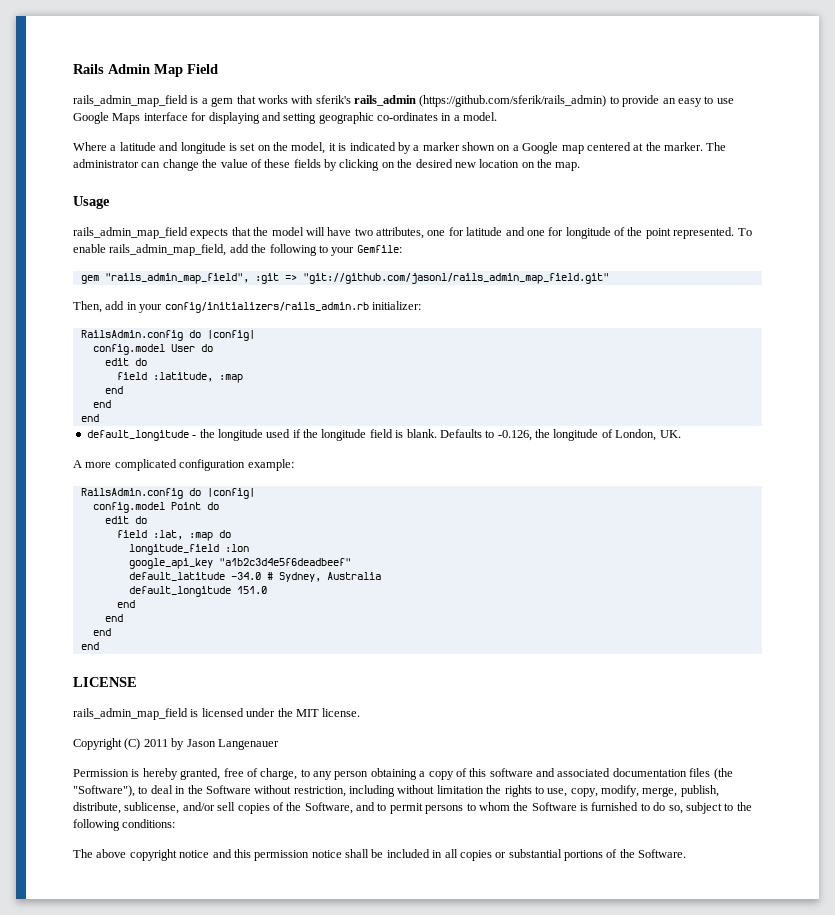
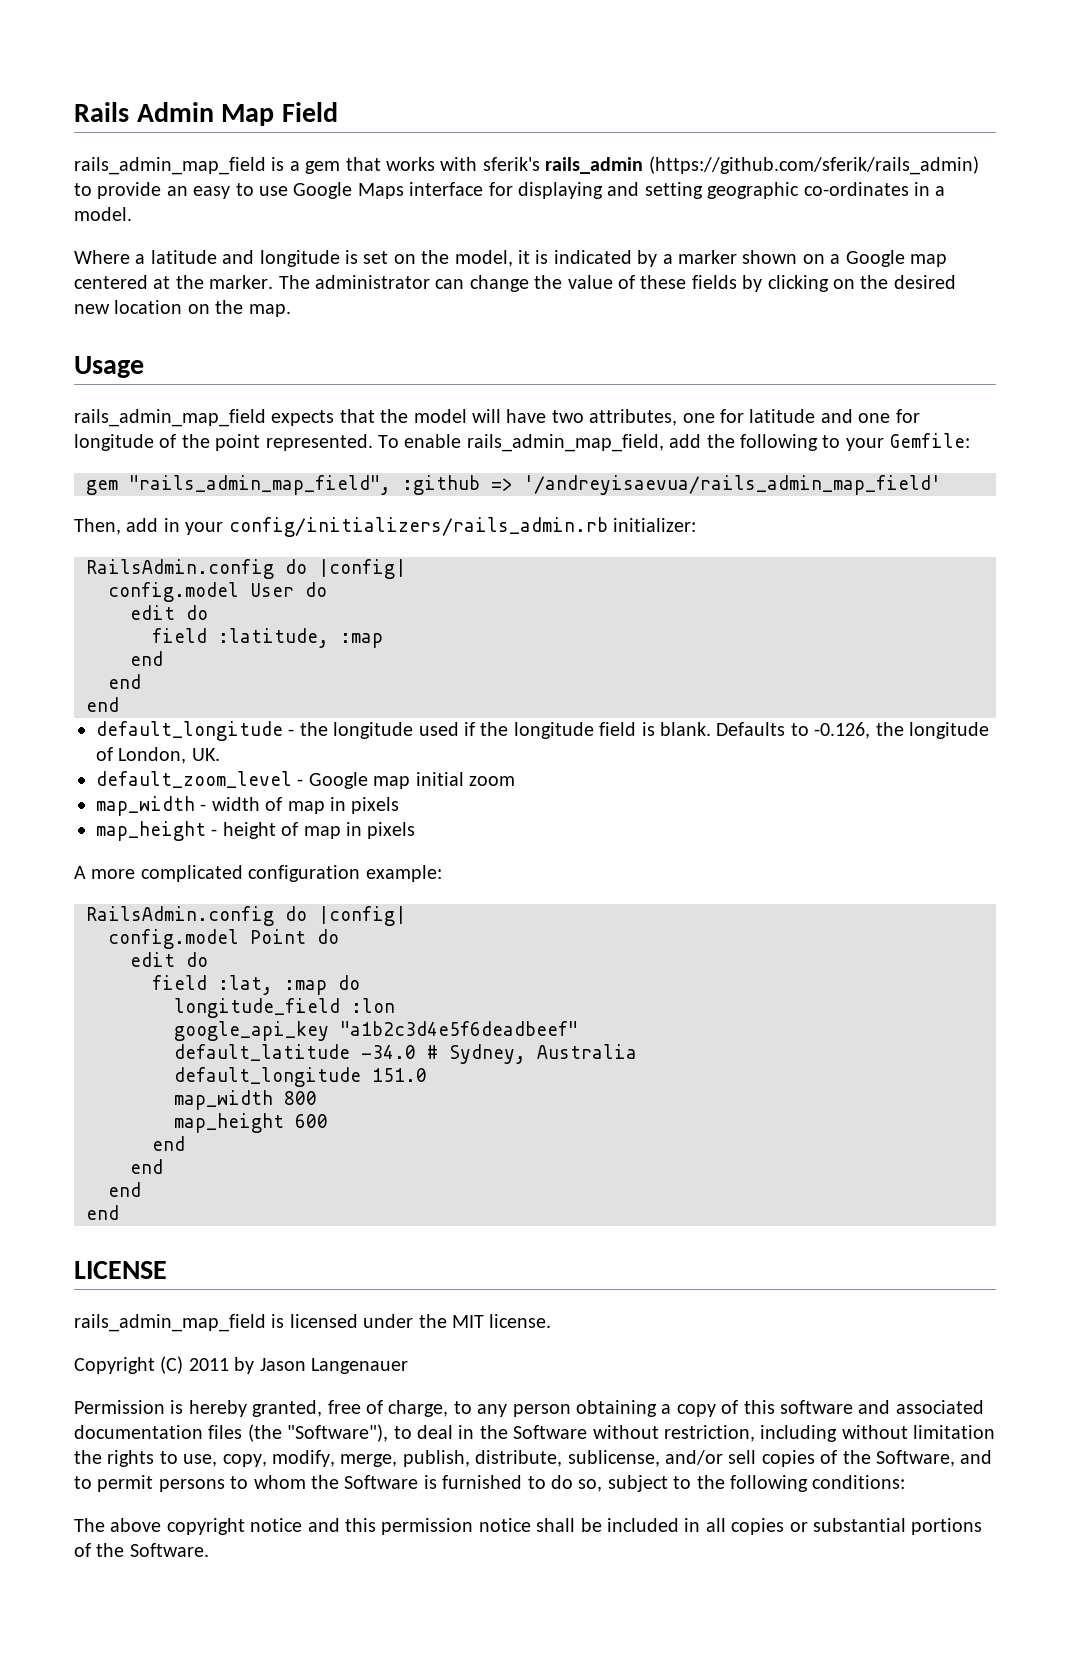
[254,273,609,284] :git => "git://github.com/jasonl/rails_admin_map_field.git" -> [402,475,941,495] :github => '/andreyisaevua/rails_admin_map_field'
(681, 434) none -> [96,771,515,789] [96,796,400,816] [96,821,416,841] // default_zoom_level - Google map initial zoom // map_width - width of map in pixels // map_height - height of map in pixels
(267, 590) none -> [174,1090,317,1110] [174,1113,328,1133] // map_width 800 // map_height 600

